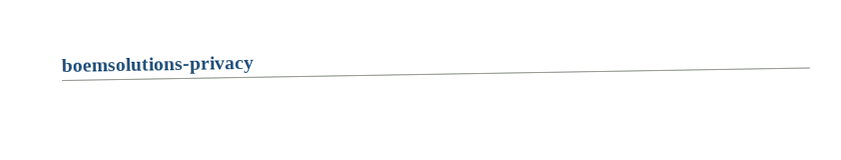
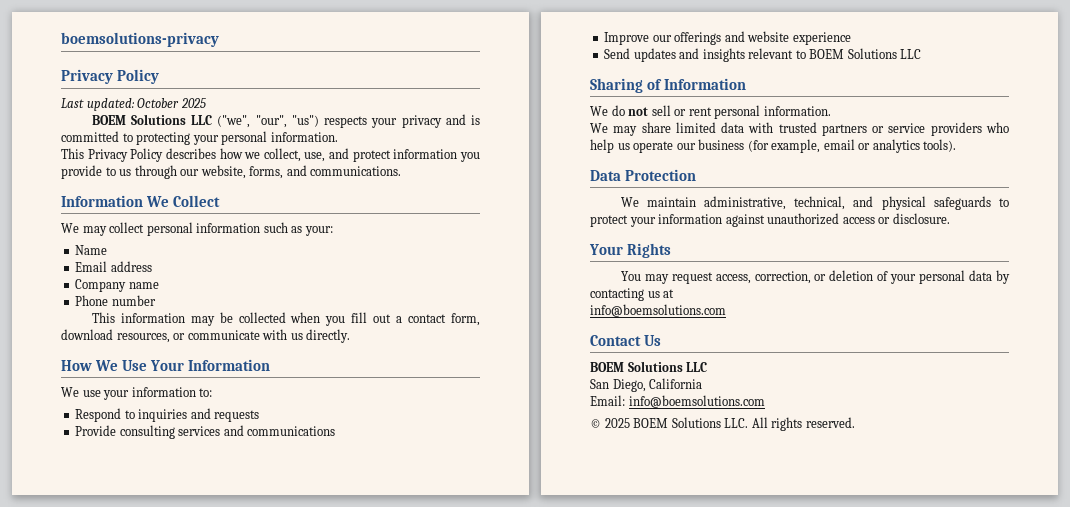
(254, 66) none -> [61,69,160,84] [61,98,206,111] [91,114,480,128] [61,131,338,145] [61,148,480,162] [61,165,402,179] [61,195,220,207] [61,222,333,236] [75,245,108,255] [75,261,152,272] [75,279,159,292] [75,295,156,306] [91,312,480,326] [61,329,351,343] [61,359,270,371] [61,387,213,400] [75,408,260,422] [75,425,336,439] [604,31,851,45] [604,48,922,62] [590,78,746,93] [590,105,831,119] [590,122,1009,136] [590,139,957,153] [590,169,696,181] [620,196,1009,210] [590,213,950,227] [589,243,671,258] [620,270,1010,284] [590,288,675,301] [590,304,726,317] [590,335,661,346] [590,361,708,372] [590,378,703,392] [590,395,765,408] [590,417,855,431] // Privacy Policy // Last updated: October 2025 // BOEM Solutions LLC ("we", "our", "us") respects your privacy and is committed to protecting your personal information. // This Privacy Policy describes how we collect, use, and protect information you provide to us through our website, forms, and communications. // Information We Collect // We may collect personal information such as your: // Name // Email address // Company name // Phone number // This information may be collected when you fill out a contact form, download resources, or communicate with us directly. // How We Use Your Information // We use your information to: // Respond to inquiries and requests // Provide consulting services and communications // Improve our offerings and website experience // Send updates and insights relevant to BOEM Solutions LLC // Sharing of Information // We do not sell or rent personal information. // We may share limited data with trusted partners or service providers who help us operate our business (for example, email or analytics tools). // Data Protection // We maintain administrative, technical, and physical safeguards to protect your information against unauthorized access or disclosure. // Your Rights // You may request access, correction, or deletion of your personal data by contacting us at // info@boemsolutions.com // Contact Us // BOEM Solutions LLC // San Diego, California // Email: info@boemsolutions.com // © 2025 BOEM Solutions LLC. All rights reserved.

